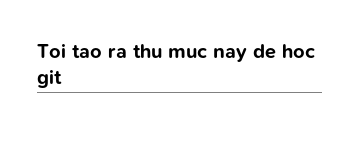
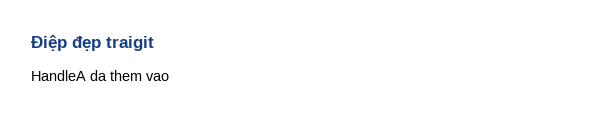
[37,43,316,62] [37,69,62,88] Toi tao ra thu muc nay de hoc git -> [31,35,154,51] [31,70,169,81] Điệp đẹp traigit // HandleA da them vao

